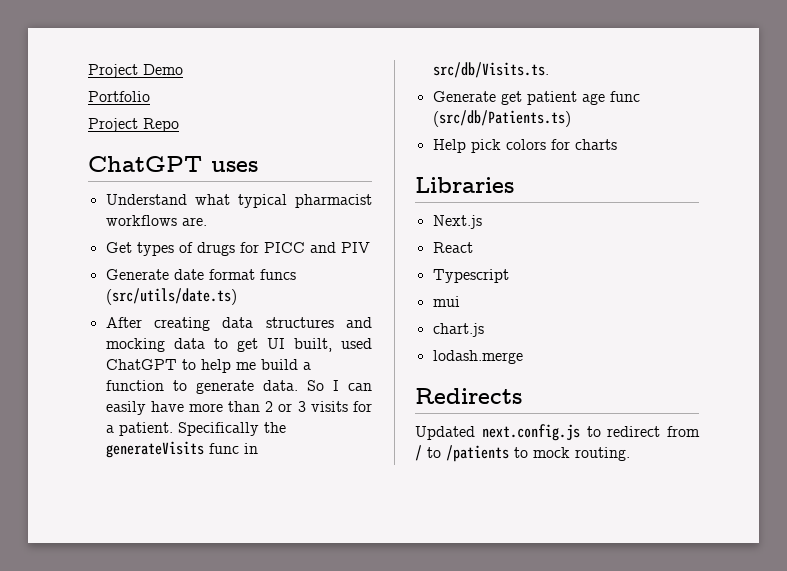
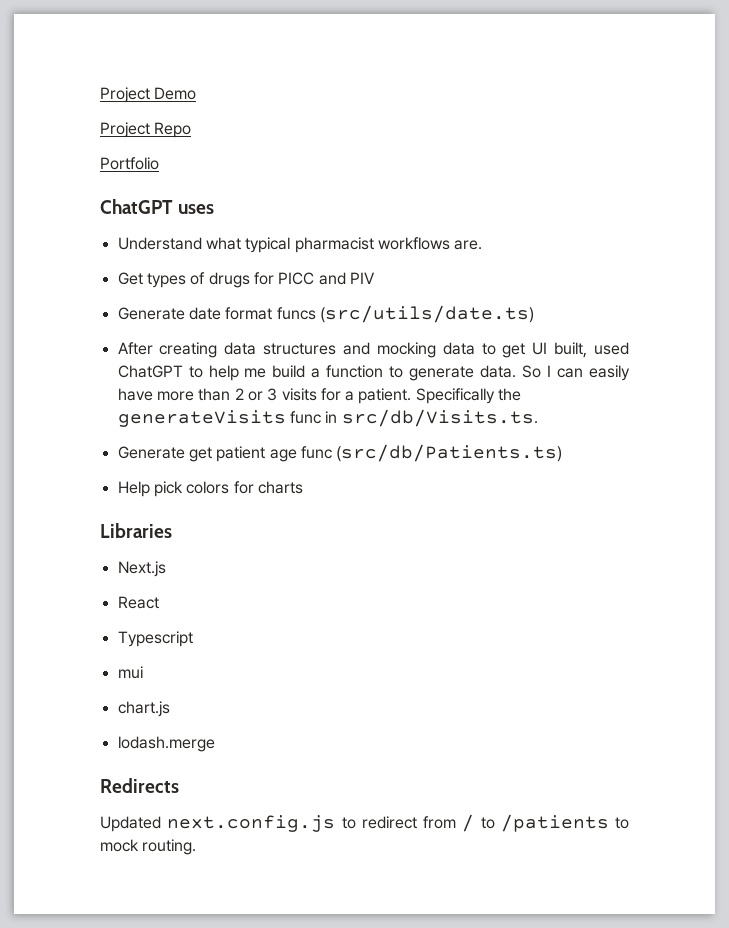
[88,91,150,102] // Portfolio -> (197, 93) none
(179, 125) none -> [100,157,159,170] // Portfolio

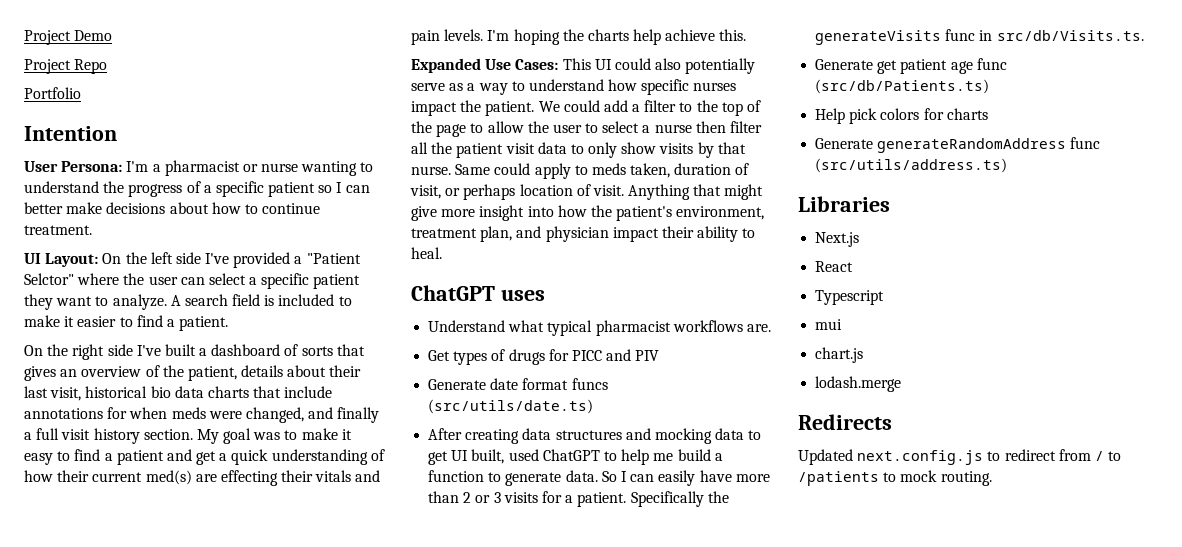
(159, 163) none -> [24,126,117,141] [24,160,374,176] [24,181,370,197] [24,202,321,214] [24,225,92,235] [24,252,361,268] [24,273,361,289] [24,294,352,310] [24,315,229,331] [24,344,365,360] [24,365,362,381] [24,386,333,401] [24,407,380,423] [24,428,352,444] [24,449,385,465] [24,470,381,486] [411,29,747,45] [411,58,756,74] [411,79,737,95] [411,100,762,116] [411,121,763,137] [411,142,746,158] [411,163,750,179] [410,184,764,200] [411,205,765,221] [411,226,756,242] [411,247,442,259] // Intention // User Persona: I'm a pharmacist or nurse wanting to understand the progress of a specific patient so I can better make decisions about how to continue treatment. // UI Layout: On the left side I've provided a "Patient Selctor" where the user can select a specific patient they want to analyze. A search field is included to make it easier to find a patient. // On the right side I've built a dashboard of sorts that gives an overview of the patient, details about their last visit, historical bio data charts that include annotations for when meds were changed, and finally a full visit history section. My goal was to make it easy to find a patient and get a quick understanding of how their current med(s) are effecting their vitals and pain levels. I'm hoping the charts help achieve this. // Expanded Use Cases: This UI could also potentially serve as a way to understand how specific nurses impact the patient. We could add a filter to the top of the page to allow the user to select a nurse then filter all the patient visit data to only show visits by that nurse. Same could apply to meds taken, duration of visit, or perhaps location of visit. Anything that might give more insight into how the patient's environment, treatment plan, and physician impact their ability to heal.
(303, 487) none -> [815,137,1101,153] [815,158,1008,173] // Generate generateRandomAddress func (src/utils/address.ts)

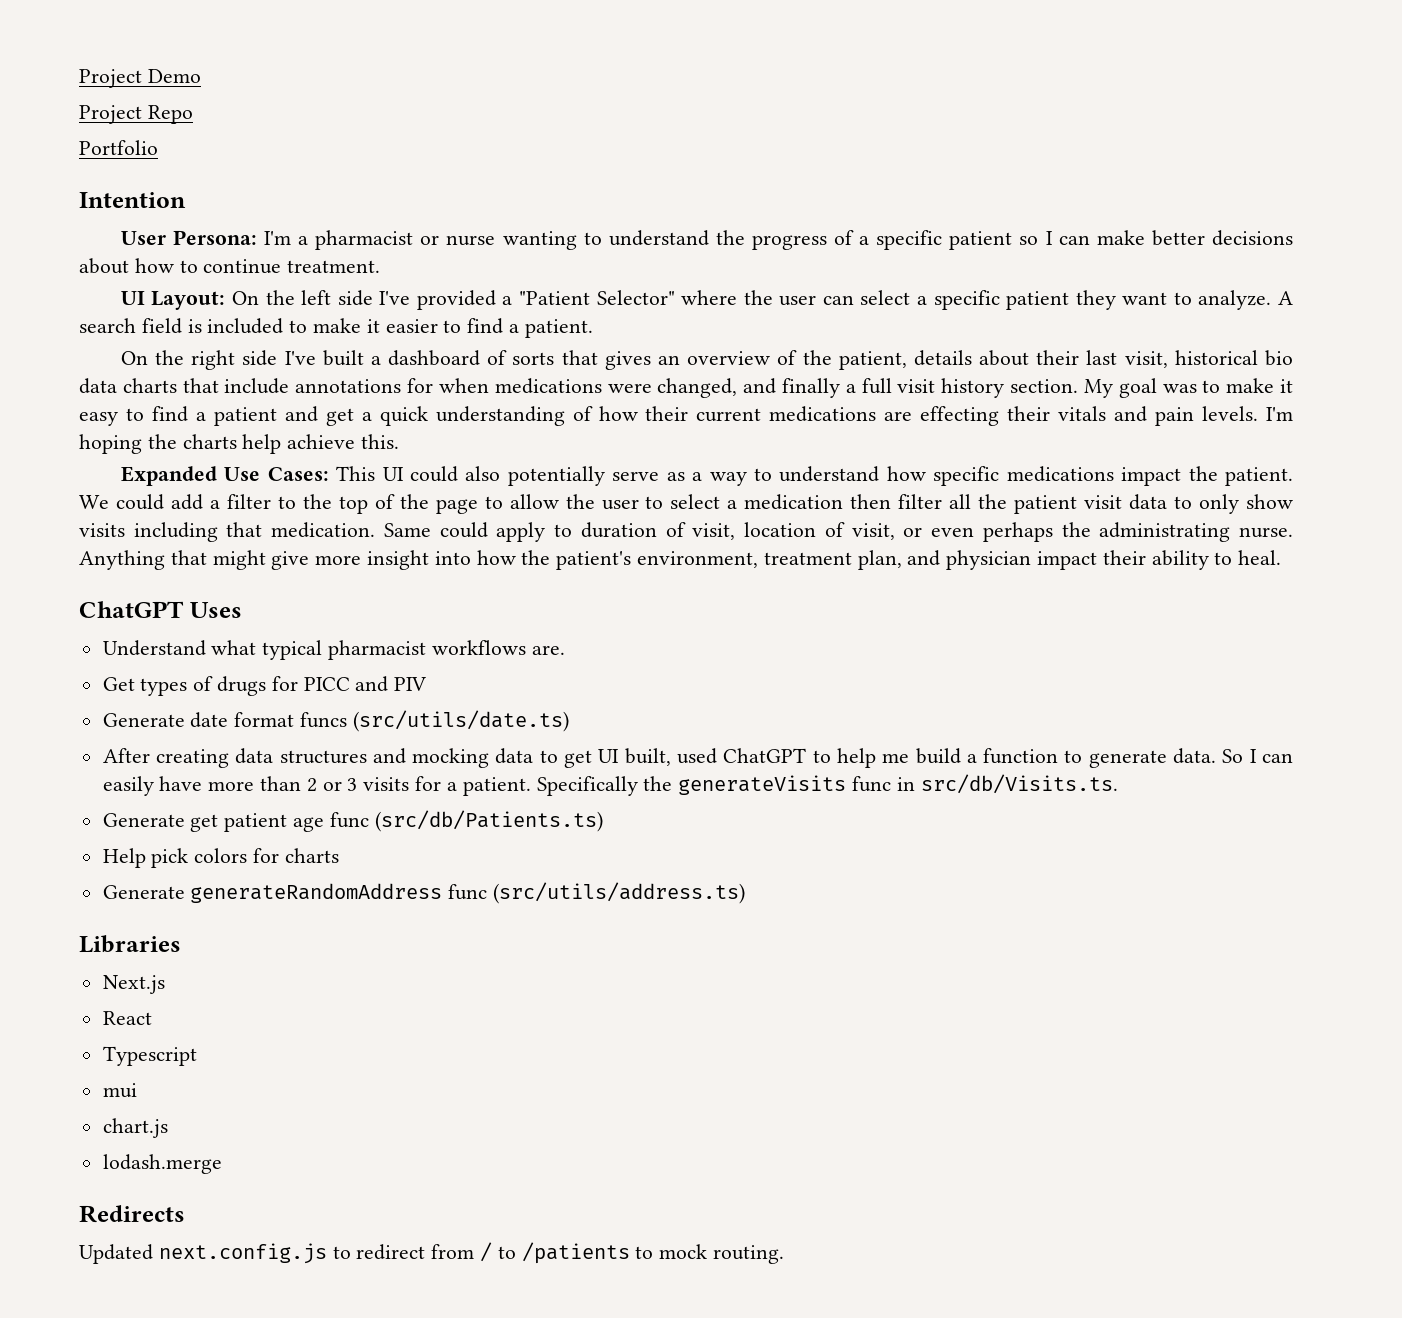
[24,202,103,214] better make -> [1096,230,1205,246] make better
[24,273,74,285] Selctor" -> [596,290,675,305] Selector"
[171,407,206,419] meds -> [494,378,602,394] medications
[145,470,192,485] med(s) -> [769,406,877,422] medications
[693,82,737,91] nurses -> [1006,466,1114,482] medications
[654,124,692,133] nurse -> [744,494,844,510] medication
[697,142,746,158] [411,166,451,175] by that nurse. -> [133,522,376,542] including that medication.
[591,163,671,178] meds taken, -> (573, 530) none
[445,184,624,200] or perhaps location of visit. -> [744,522,1293,542] location of visit, or even perhaps the administrating nurse.
[500,289,545,301] uses -> [189,602,242,618] Uses

